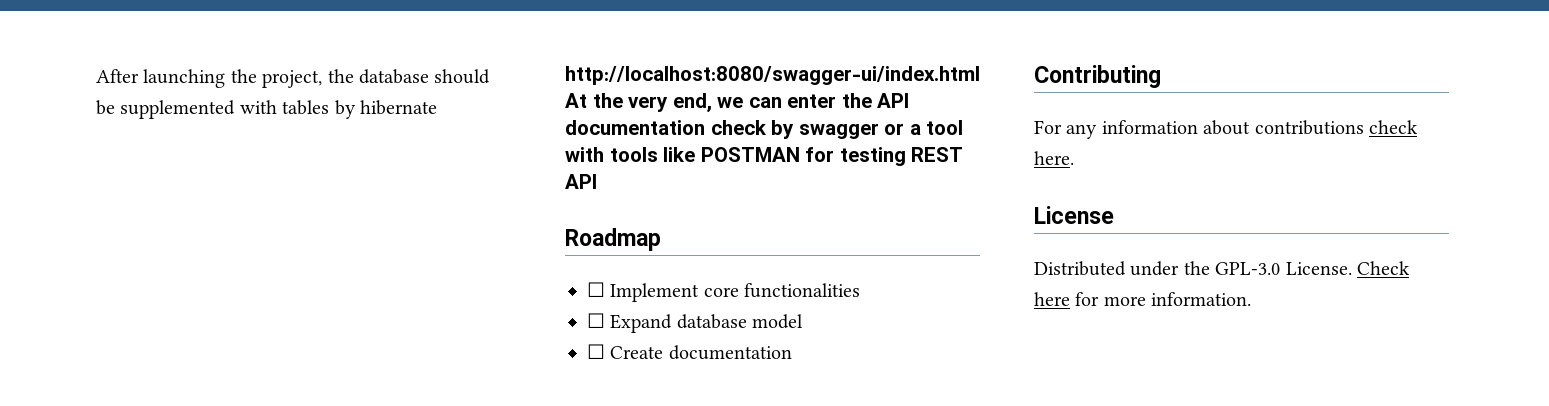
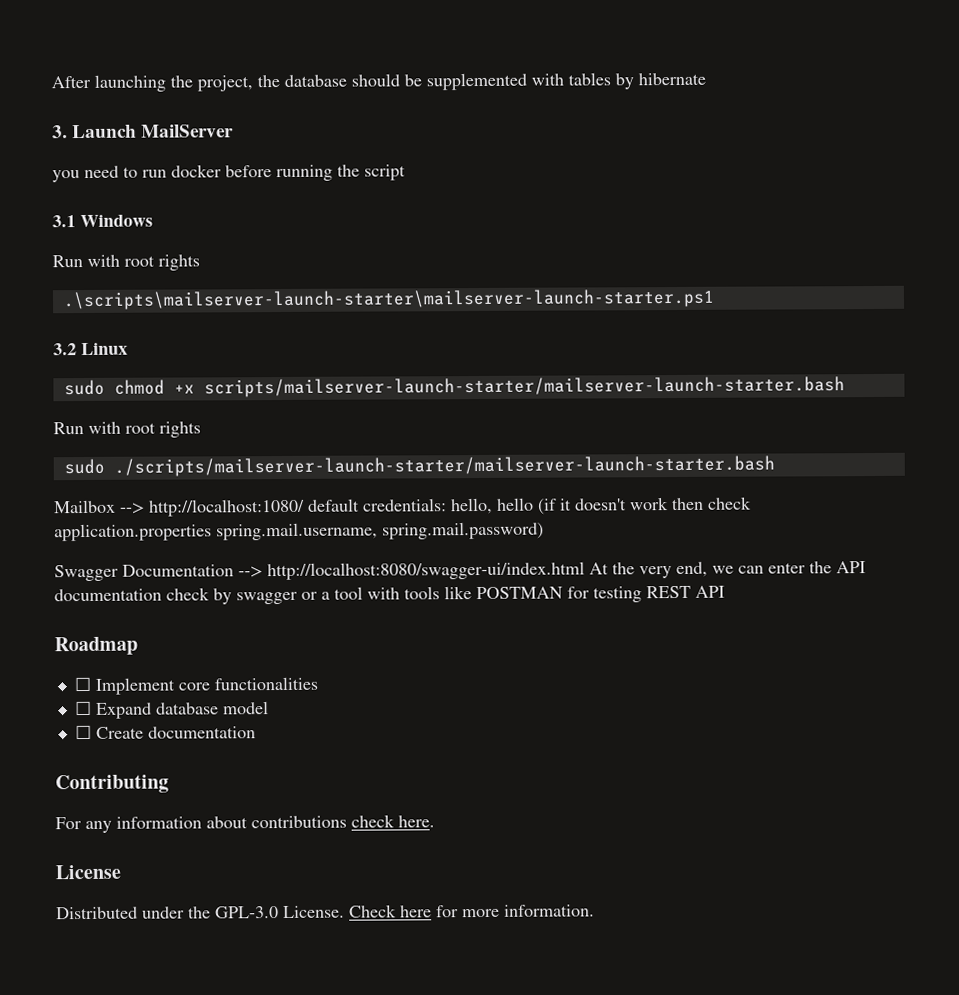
(437, 107) none -> [52,124,235,139] [52,164,406,183] [52,214,153,228] [52,254,200,271] [62,288,715,311] [53,342,128,356] [63,376,845,398] [53,421,201,438] [63,455,775,477] [54,496,752,517] [54,521,544,542] [54,564,263,582] 3. Launch MailServer // you need to run docker before running the script // 3.1 Windows // Run with root rights // .\scripts\mailserver-launch-starter\mailserver-launch-starter.ps1 // 3.2 Linux // sudo chmod +x scripts/mailserver-launch-starter/mailserver-launch-starter.bash // Run with root rights // sudo ./scripts/mailserver-launch-starter/mailserver-launch-starter.bash // Mailbox --> http://localhost:1080/ default credentials: hello, hello (if it doesn't work then check application.properties spring.mail.username, spring.mail.password) // Swagger Documentation -->

